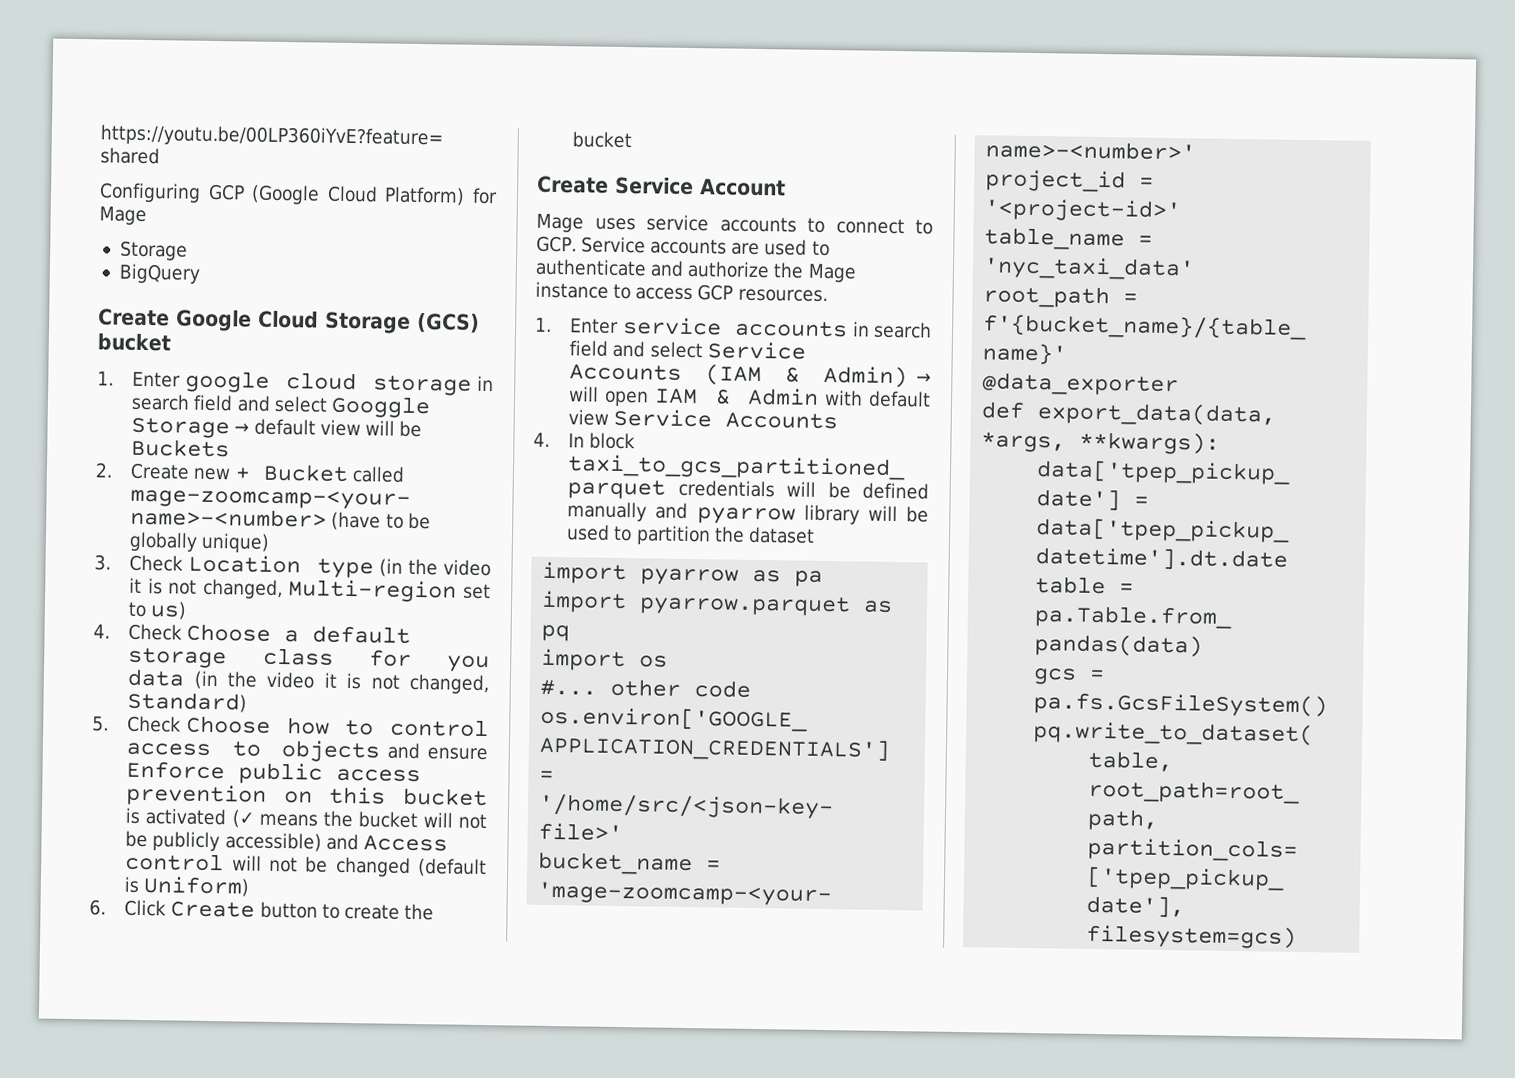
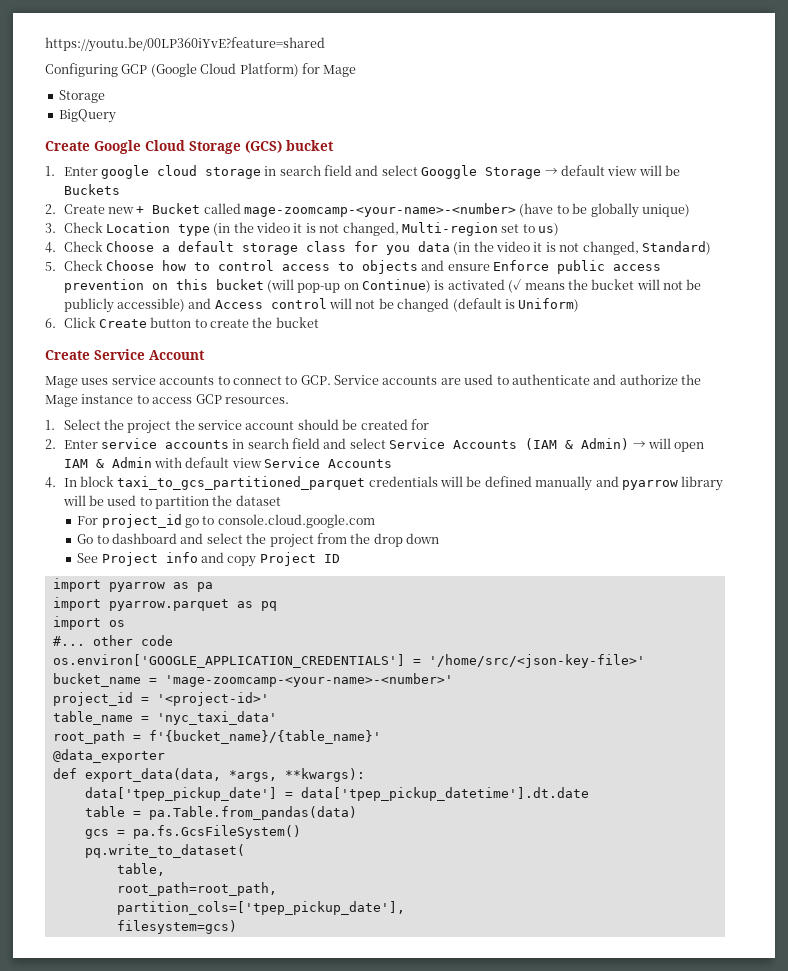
(489, 797) none -> [266,279,432,293] (will pop-up on Continue)
(552, 324) none -> [63,419,429,434] [45,439,56,449] Select the project the service account should be created for // 2.
(815, 535) none -> [77,514,375,528] [77,533,440,548] [77,552,340,567] // For project_id go to console.cloud.google.com // Go to dashboard and select the project from the drop down // See Project info and copy Project ID

